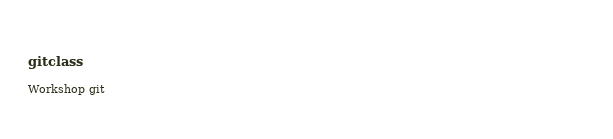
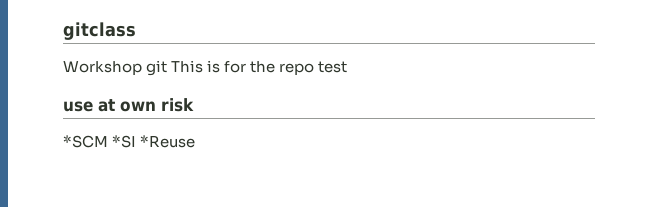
(105, 90) none -> [171,60,348,75] [63,98,194,112] [63,135,196,148] This is for the repo test // use at own risk // *SCM *SI *Reuse

